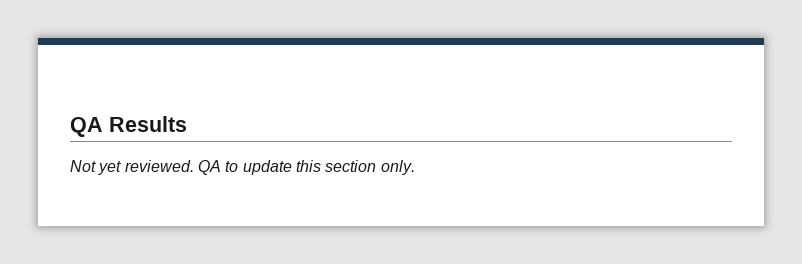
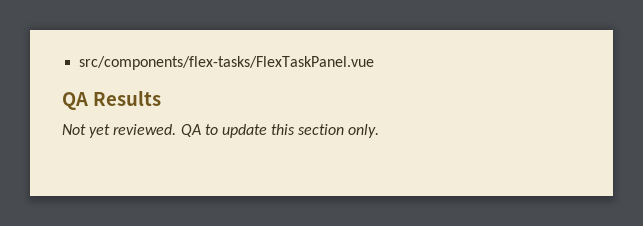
(70, 127) none -> [79,56,375,70] src/components/flex-tasks/FlexTaskPanel.vue //

